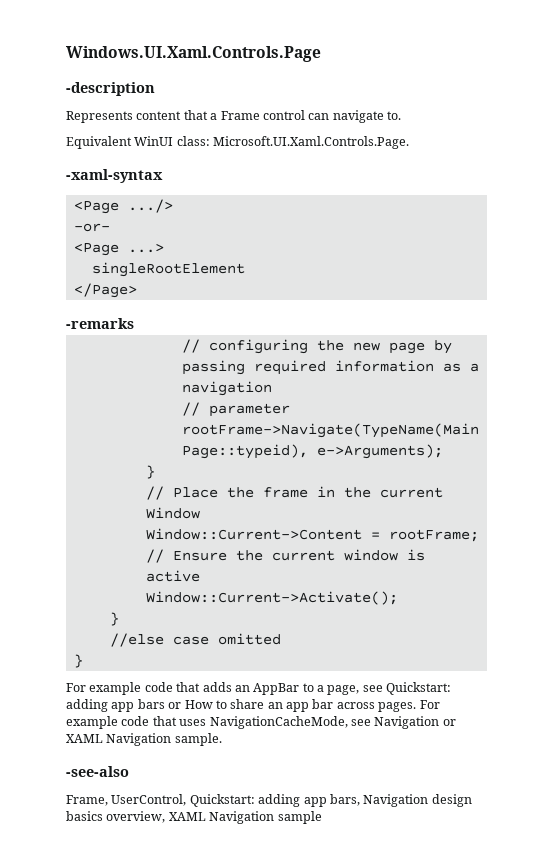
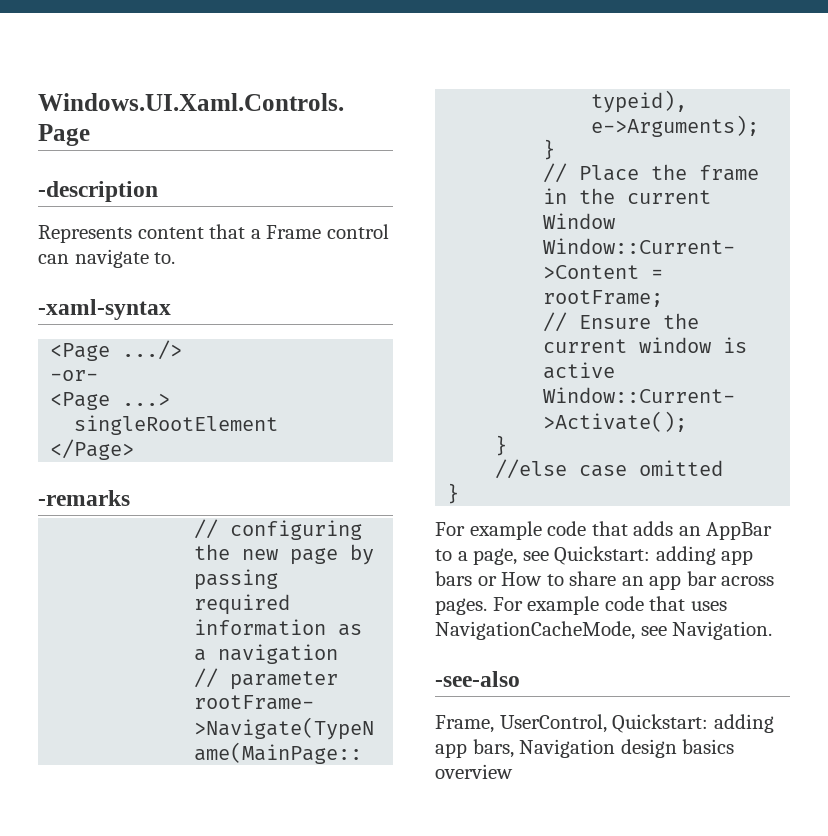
[66,136,410,149] // Equivalent WinUI class: Microsoft.UI.Xaml.Controls.Page. -> (176, 258) none
[374,716,456,729] [66,733,222,746] Navigation or XAML Navigation sample. -> [672,621,773,640] Navigation.
[106,811,322,824] overview, XAML Navigation sample -> [435,764,513,779] overview

